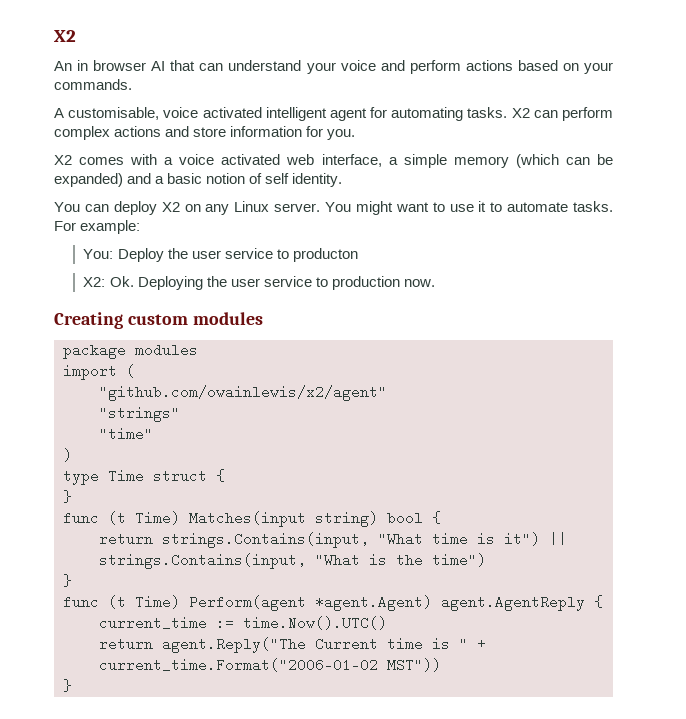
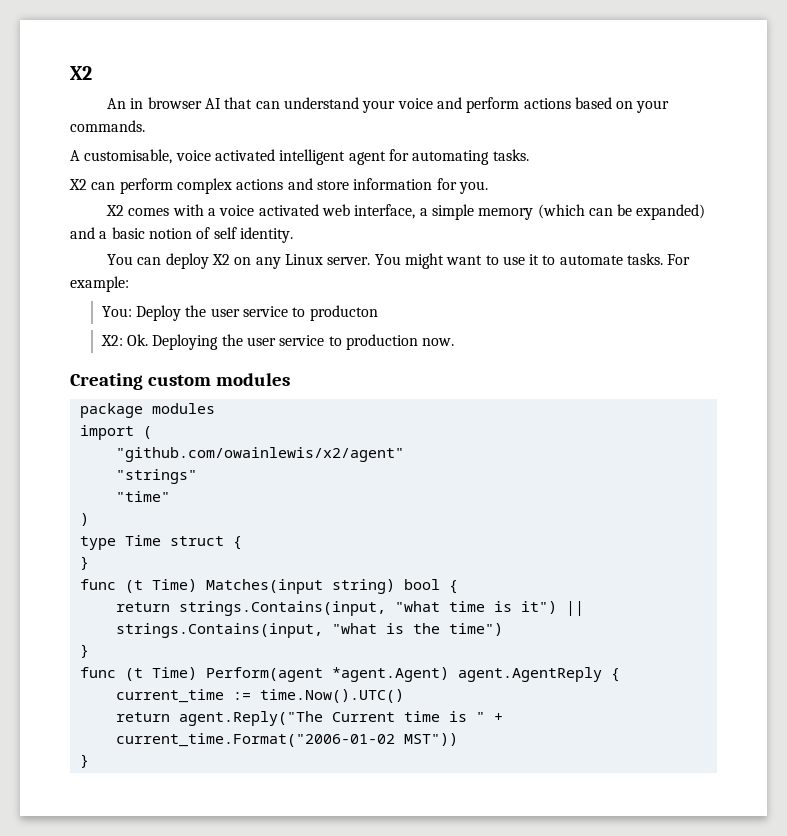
(508, 112) none -> (529, 155) //
[378,532,423,546] "What -> [394,601,440,612] "what
[315,553,360,567] "What -> [331,623,377,634] "what

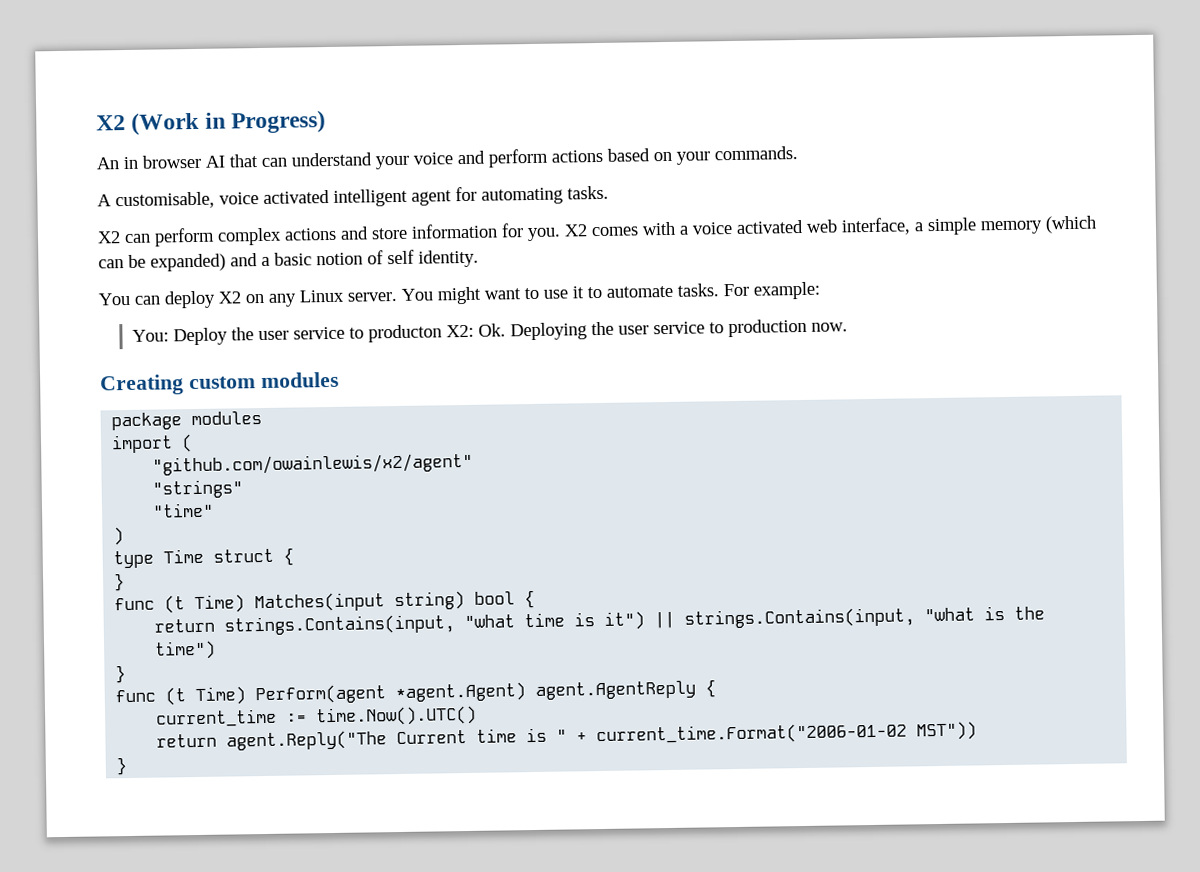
[70,66,92,80] X2 -> [96,110,327,135] X2 (Work in Progress)
(488, 187) // -> (561, 234) none
(378, 313) // -> (443, 333) none

